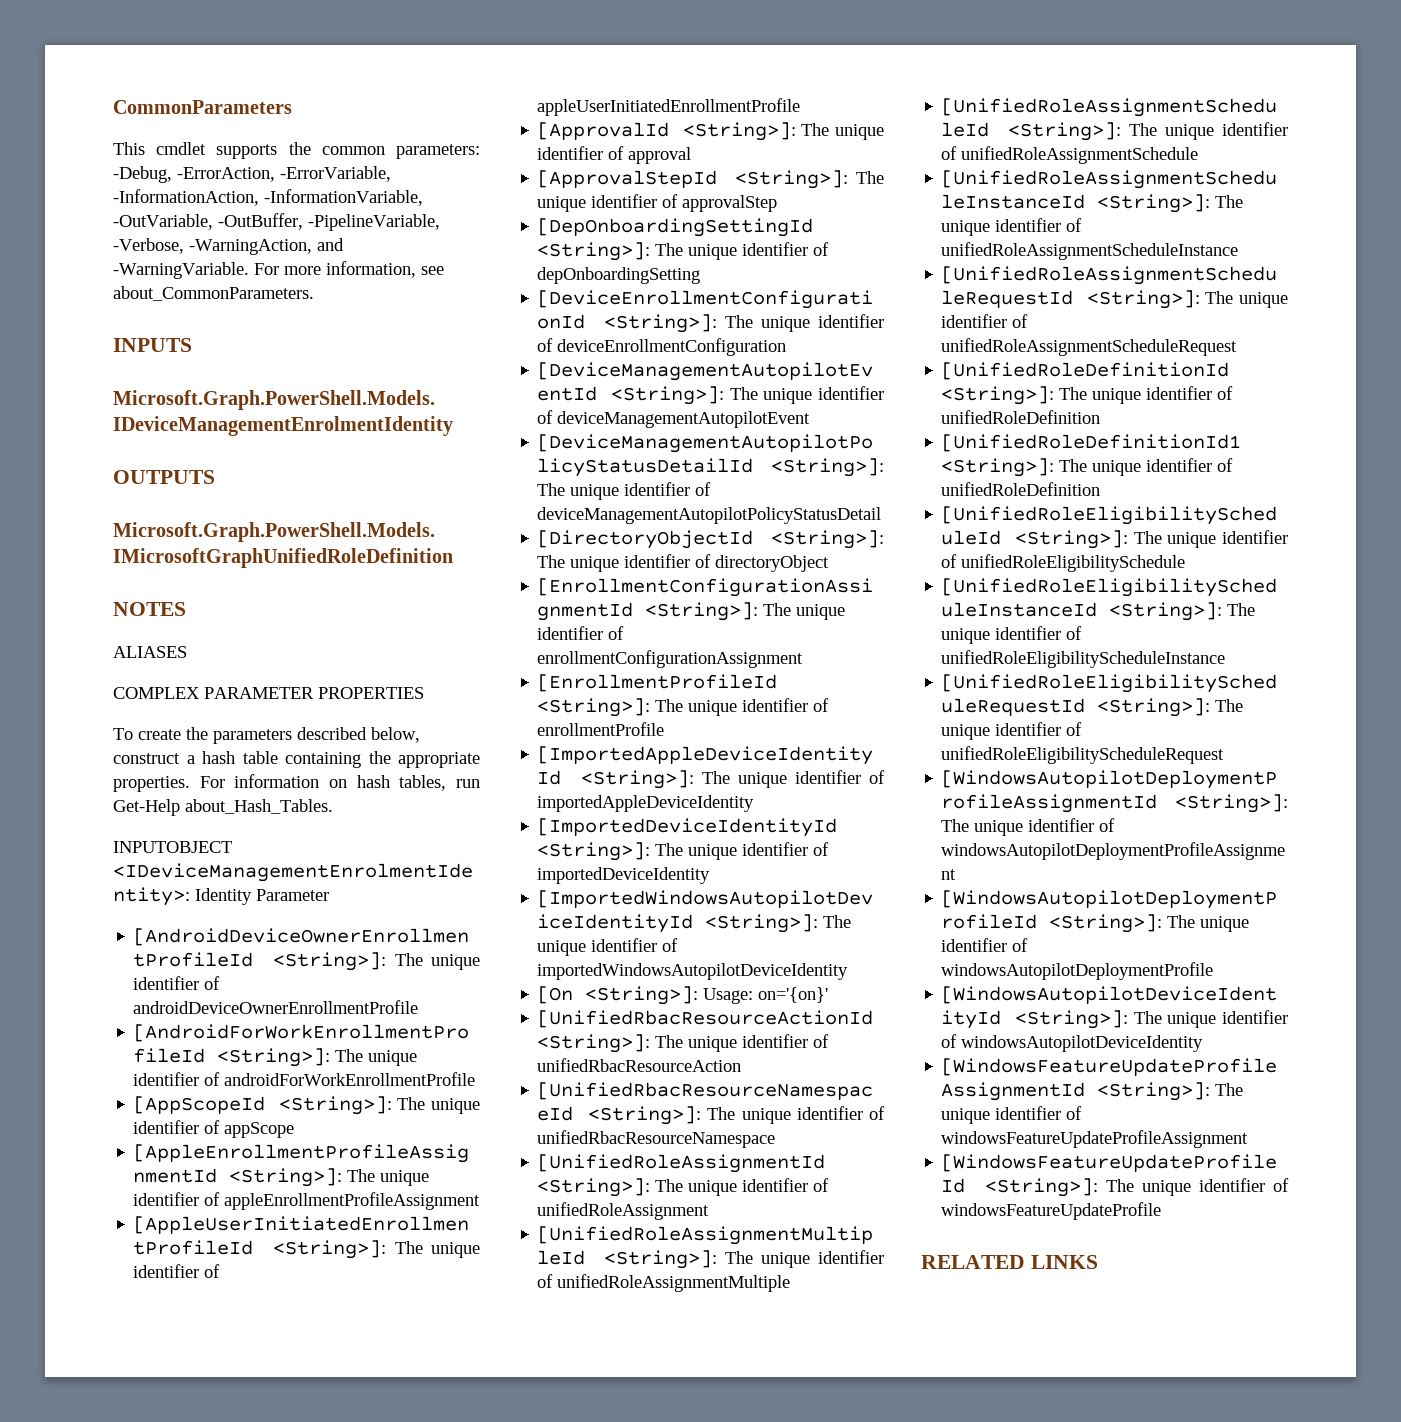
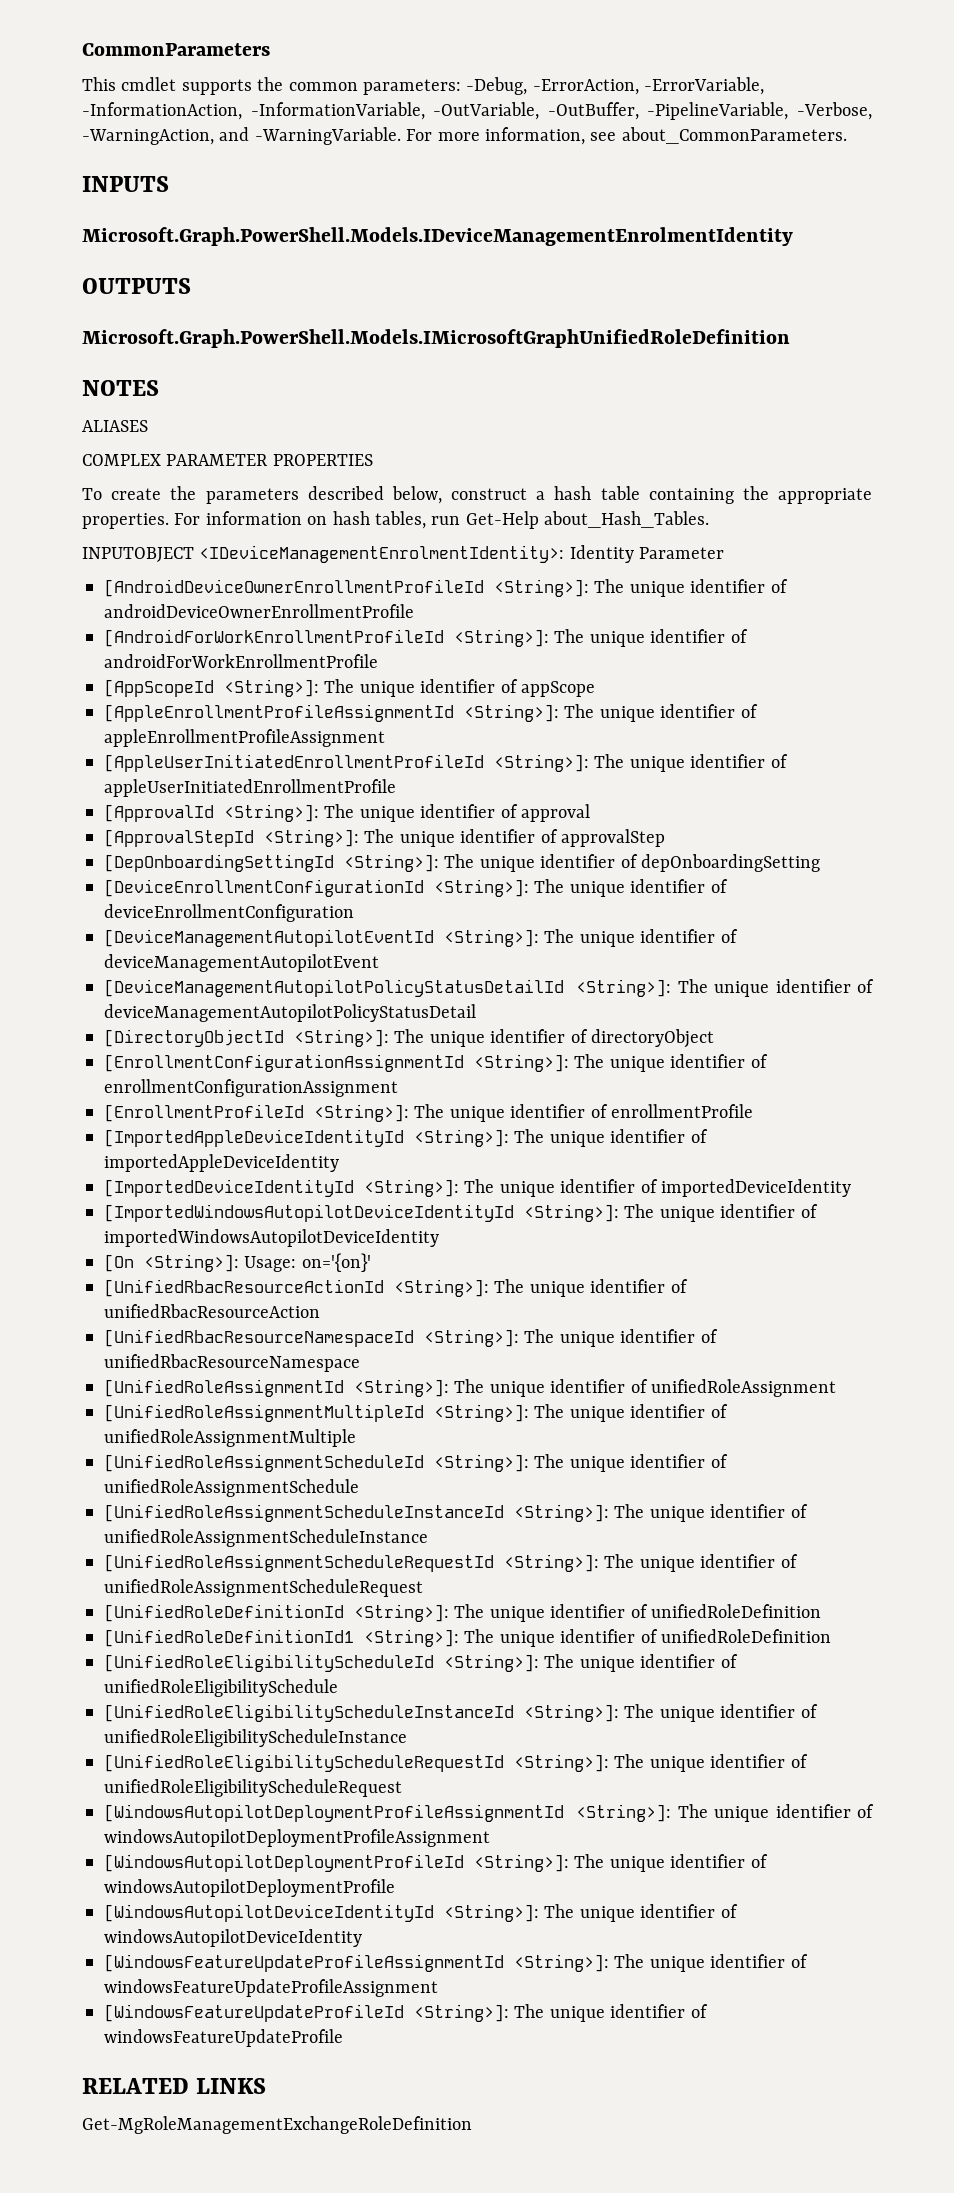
(1098, 1262) none -> [82,2116,472,2134] // Get-MgRoleManagementExchangeRoleDefinition

